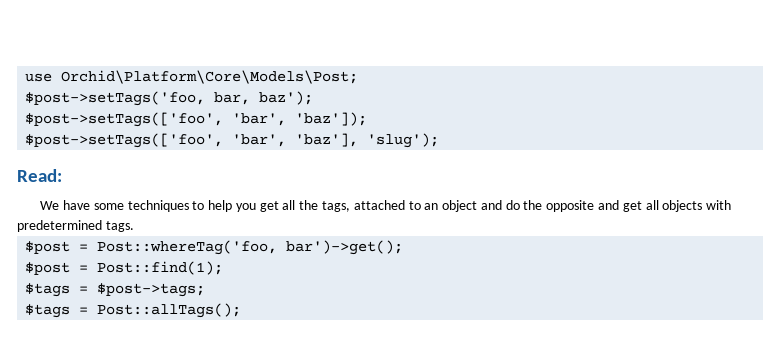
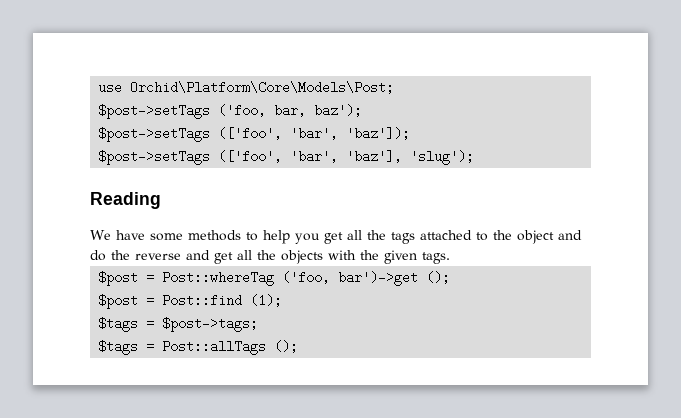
[25,91,206,106] $post->setTags('foo, -> [98,104,267,119] $post->setTags ('foo,
[25,112,224,127] $post->setTags(['foo', -> [98,127,283,142] $post->setTags (['foo',
[25,133,224,148] $post->setTags(['foo', -> [98,150,283,165] $post->setTags (['foo',
[17,169,62,182] Read: -> [90,192,161,209] Reading
[127,200,189,212] techniques -> [188,230,241,241] methods
[321,201,350,212] tags, -> [391,232,415,244] tags
[424,203,439,210] an -> [493,230,512,240] the
[546,200,595,212] opposite -> [135,253,181,260] reverse
(659, 205) none -> [257,250,276,260] the
[17,220,102,232] predetermined -> [360,250,417,264] the given
[97,240,404,255] [25,261,224,275] Post::whereTag('foo, bar')->get(); // $post = Post::find(1); -> [162,271,451,286] [98,294,283,309] Post::whereTag ('foo, bar')->get (); // $post = Post::find (1);
[97,303,242,318] Post::allTags(); -> [162,340,299,355] Post::allTags ();

